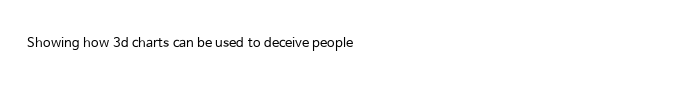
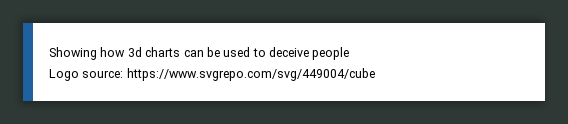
(354, 44) none -> [49,68,375,81] // Logo source: https://www.svgrepo.com/svg/449004/cube

